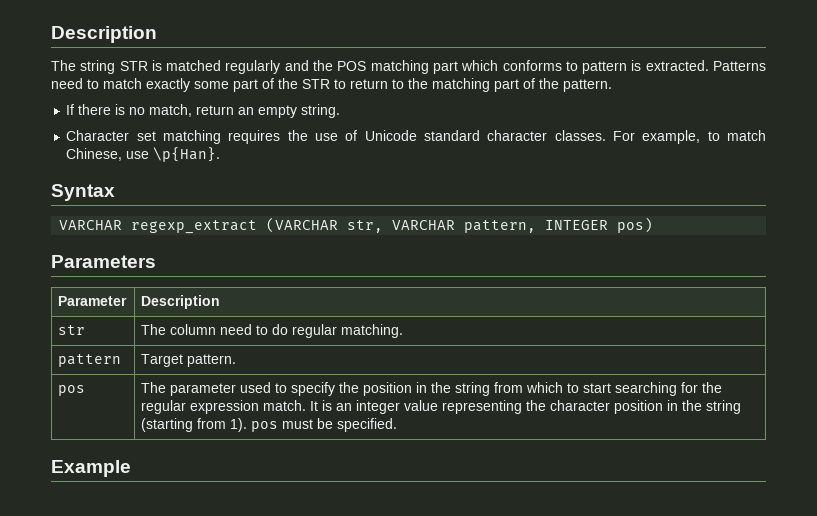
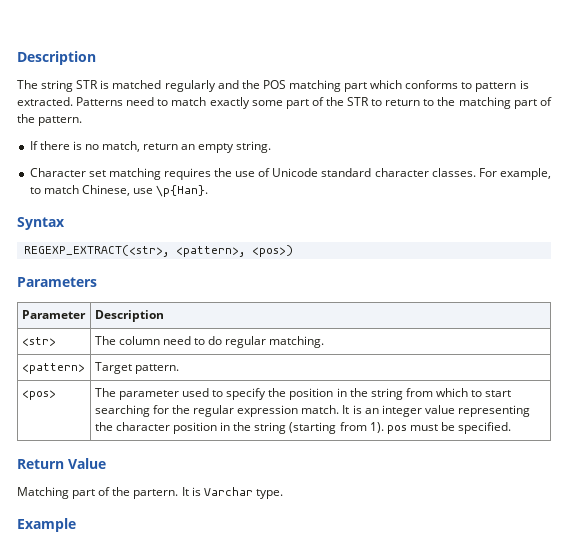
[59,217,654,234] VARCHAR regexp_extract (VARCHAR str, VARCHAR pattern, INTEGER pos) -> [23,245,293,257] REGEXP_EXTRACT(<str>, <pattern>, <pos>)
[58,325,86,335] str -> [21,337,56,346] <str>
[58,354,122,367] pattern -> [21,363,85,374] <pattern>
[58,385,86,396] pos -> [21,390,56,400] <pos>
(398, 425) none -> [17,458,106,469] [17,487,283,499] // Return Value // Matching part of the partern. It is Varchar type.

